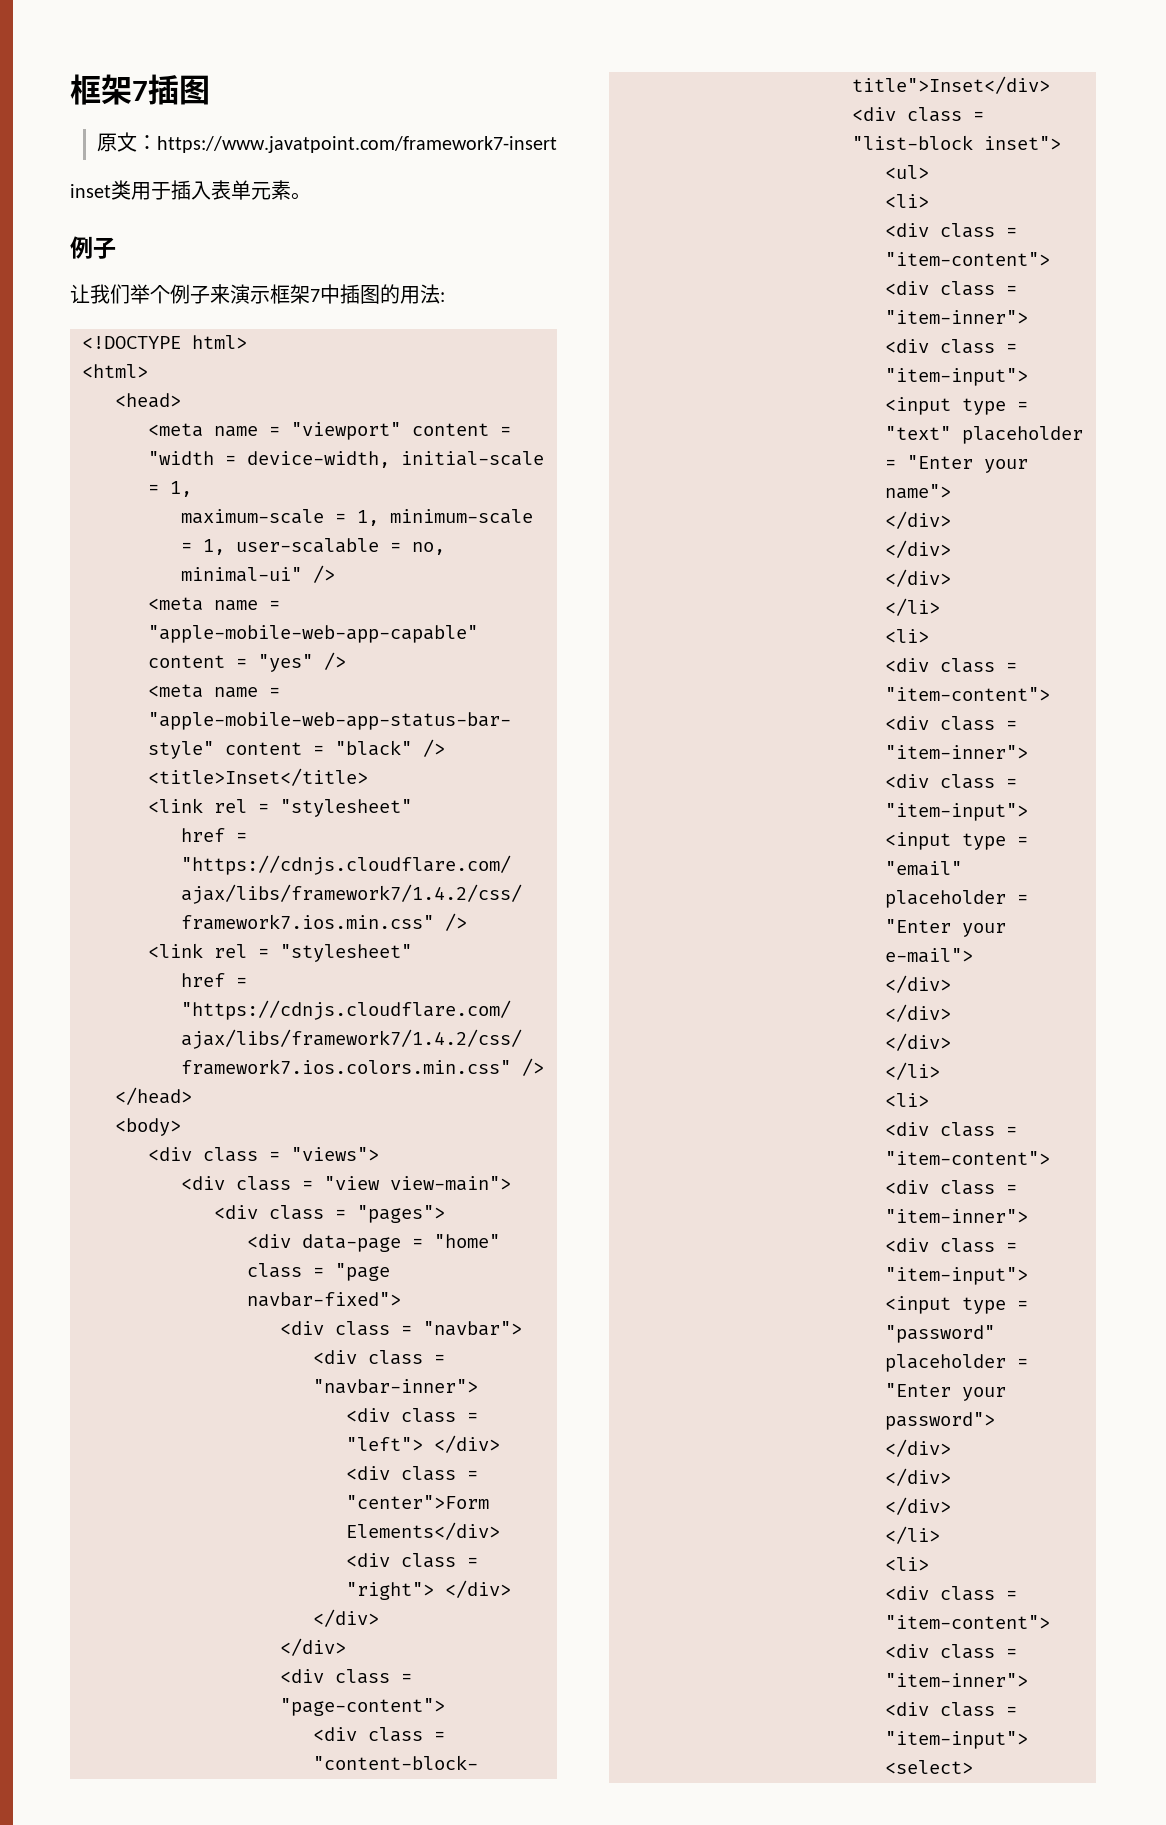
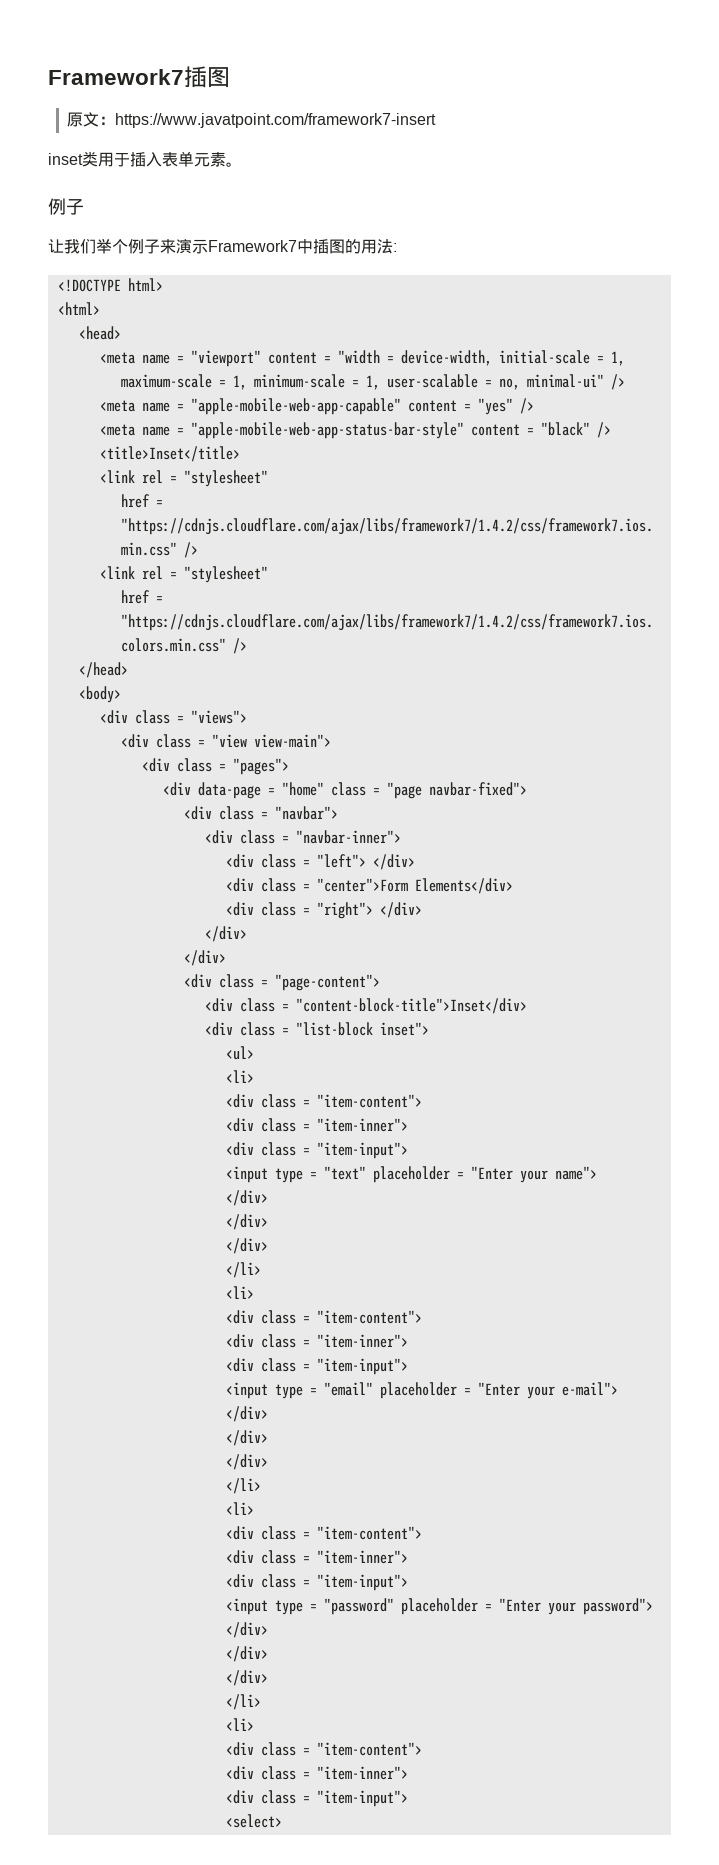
[70,74,148,105] 框架7 -> [48,69,184,85] Framework7
[270,284,320,304] 框架7 -> [208,240,297,252] Framework7

